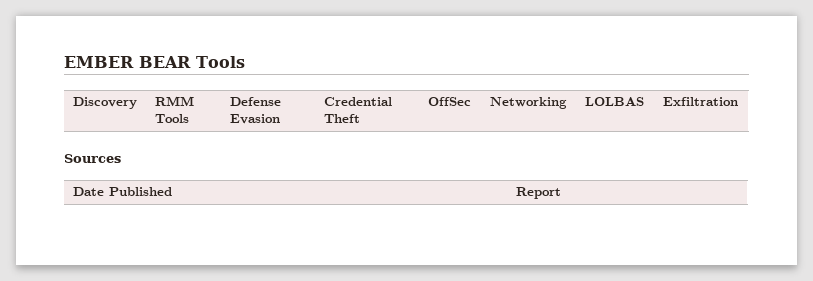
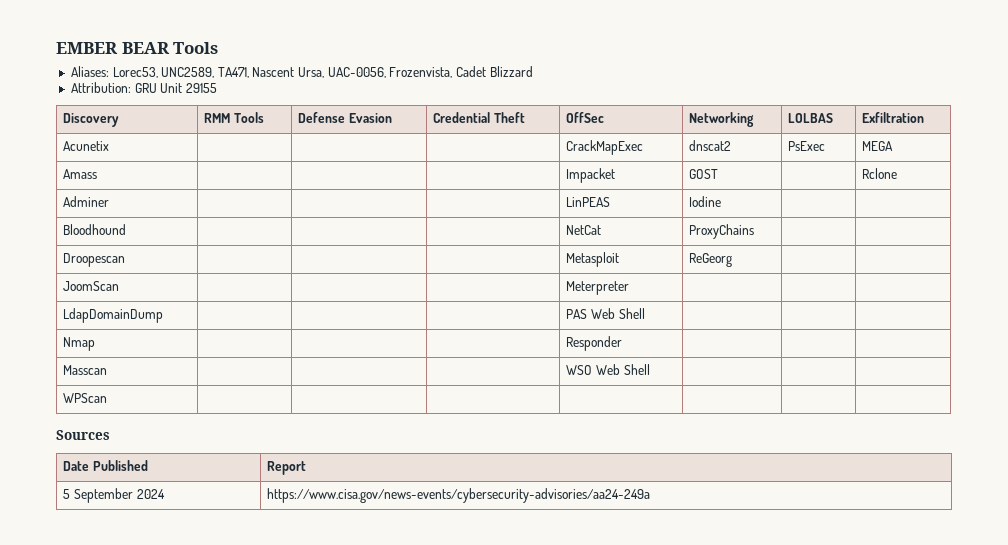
(245, 62) none -> [70,66,533,78] [70,82,217,93] // Aliases: Lorec53, UNC2589, TA471, Nascent Ursa, UAC-0056, Frozenvista, Cadet Blizzard // Attribution: GRU Unit 29155
(738, 101) none -> [63,141,110,151] [566,140,644,155] [689,140,732,151] [788,141,826,151] [862,141,894,151] [63,169,98,179] [566,168,616,183] [689,169,719,179] [862,168,898,179] [63,196,110,207] [566,197,611,207] [689,196,722,207] [63,224,127,235] [566,225,602,235] [689,224,755,239] [63,253,126,267] [566,252,620,267] [689,253,733,267] [63,281,120,291] [566,281,630,295] [63,308,164,323] [566,308,645,319] [63,337,96,351] [566,336,623,351] [63,365,108,375] [566,364,650,375] [63,393,108,403] // Acunetix | | | | CrackMapExec | dnscat2 | PsExec | MEGA // Amass | | | | Impacket | GOST | | Rclone // Adminer | | | | LinPEAS | Iodine | | // Bloodhound | | | | NetCat | ProxyChains | | // Droopescan | | | | Metasploit | ReGeorg | | // JoomScan | | | | Meterpreter | | | // LdapDomainDump | | | | PAS Web Shell | | | // Nmap | | | | Responder | | | // Masscan | | | | WSO Web Shell | | | // WPScan | | | | | | |
(561, 193) none -> [63,488,165,503] [267,488,651,503] // 5 September 2024 | https://www.cisa.gov/news-events/cybersecurity-advisories/aa24-249a

